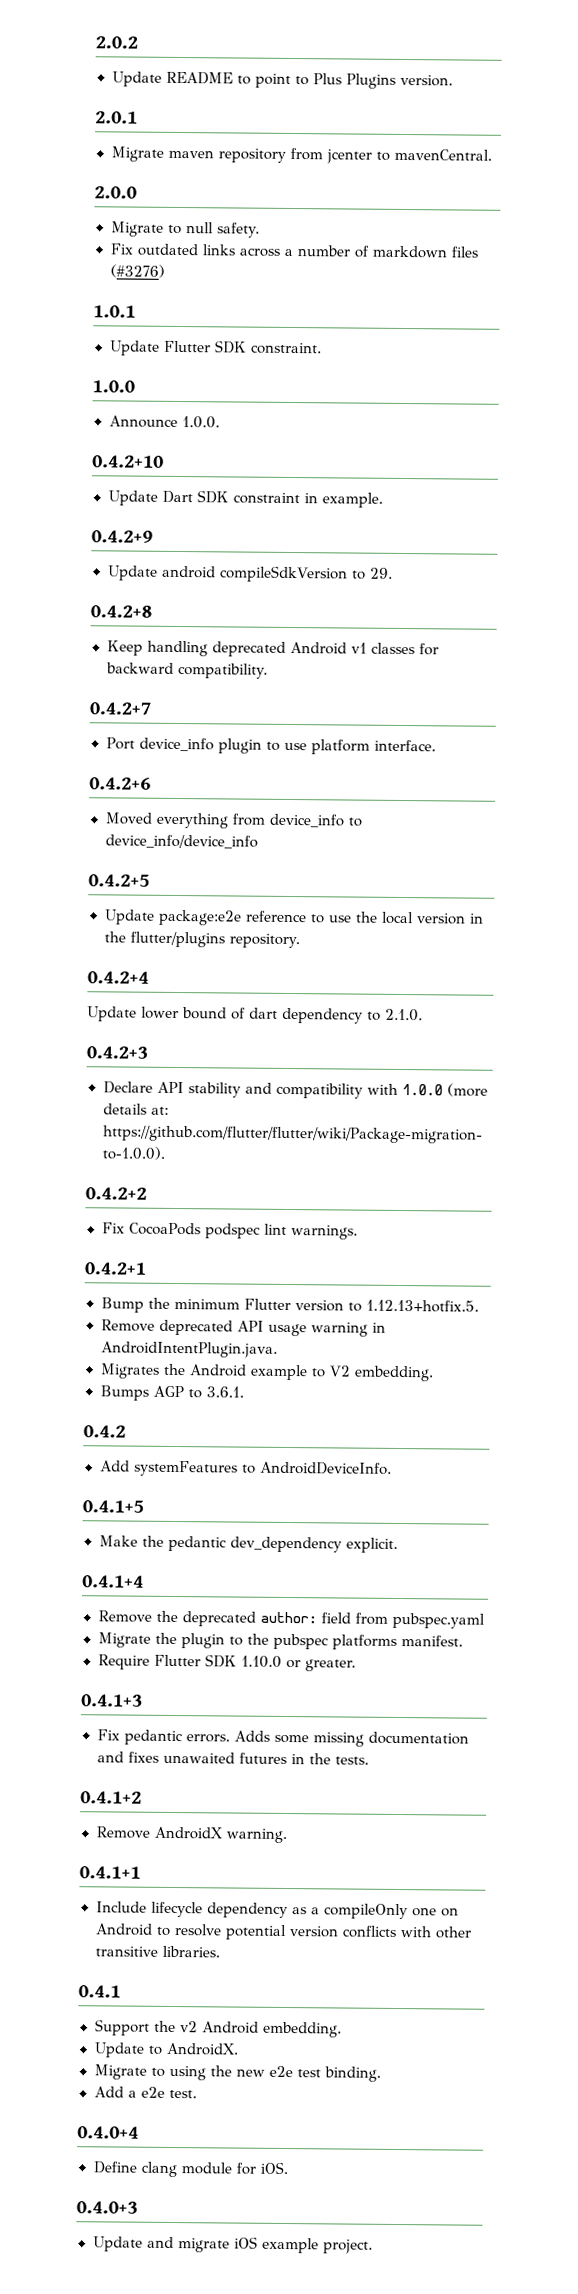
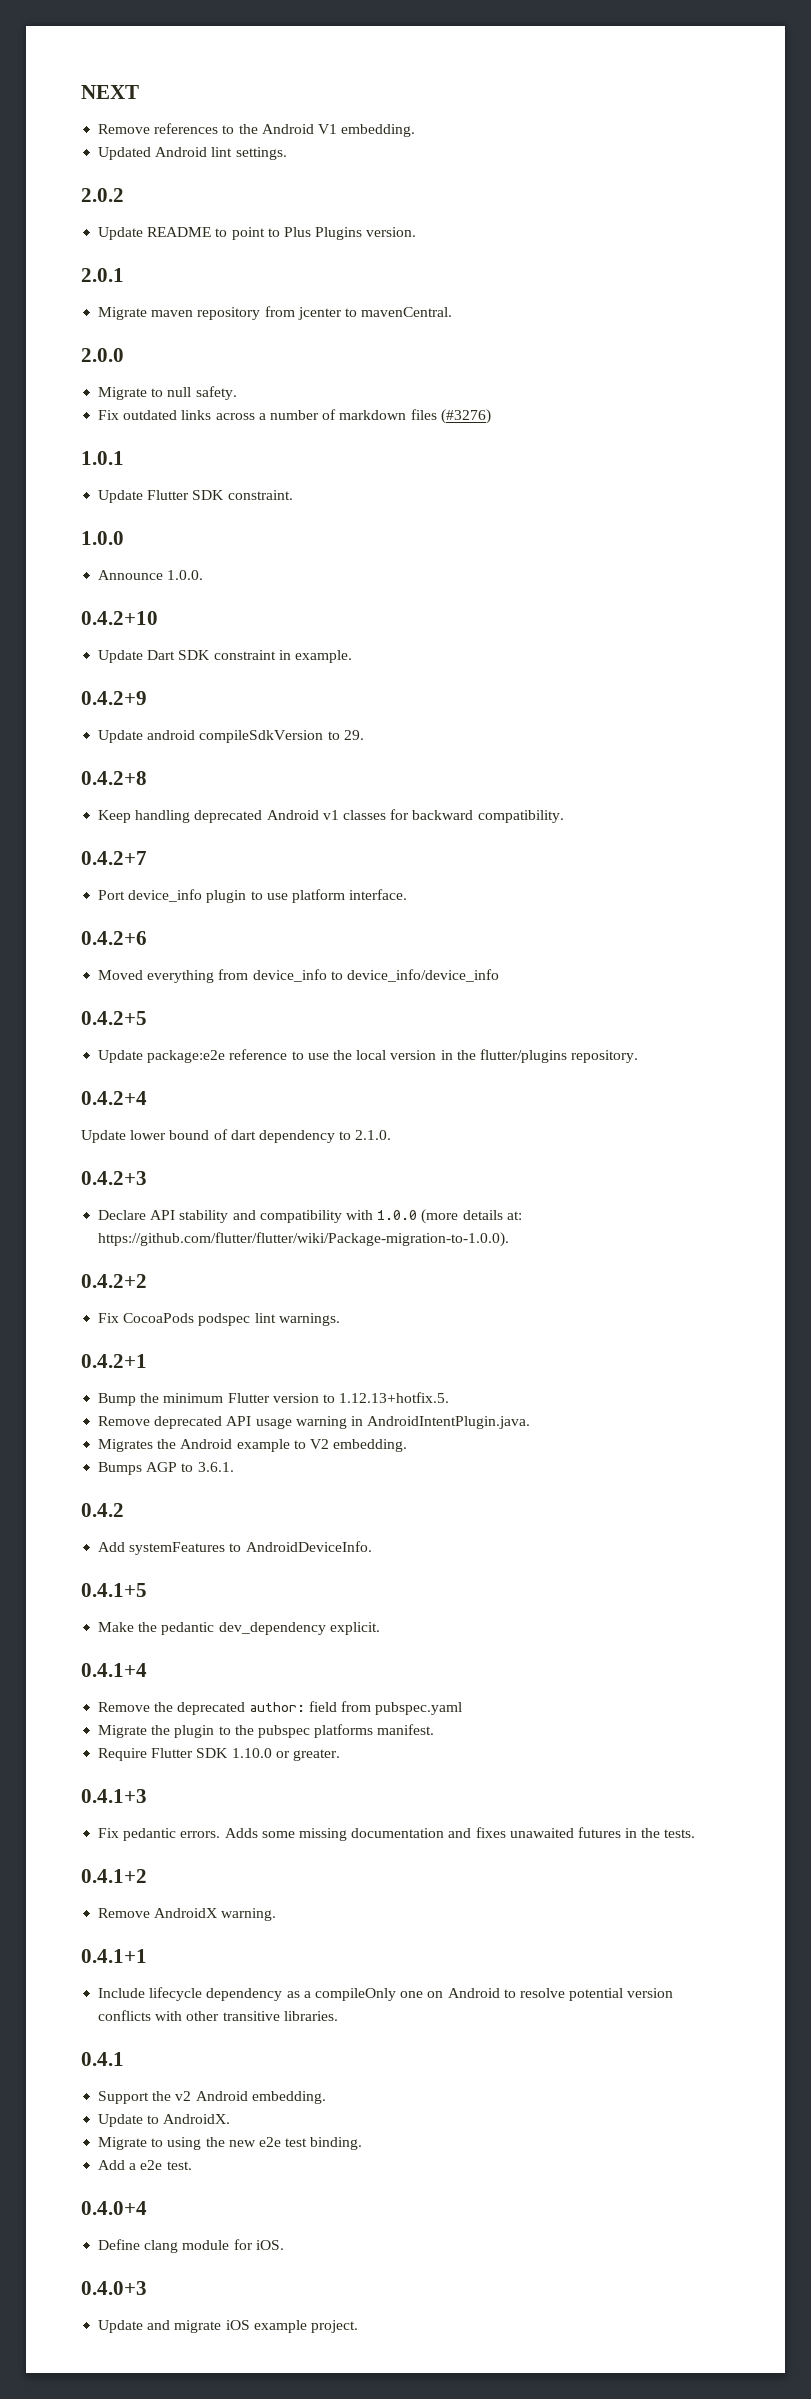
(95, 42) none -> [81,85,139,99] [98,123,416,137] [98,147,287,160] NEXT // Remove references to the Android V1 embedding. // Updated Android lint settings. //

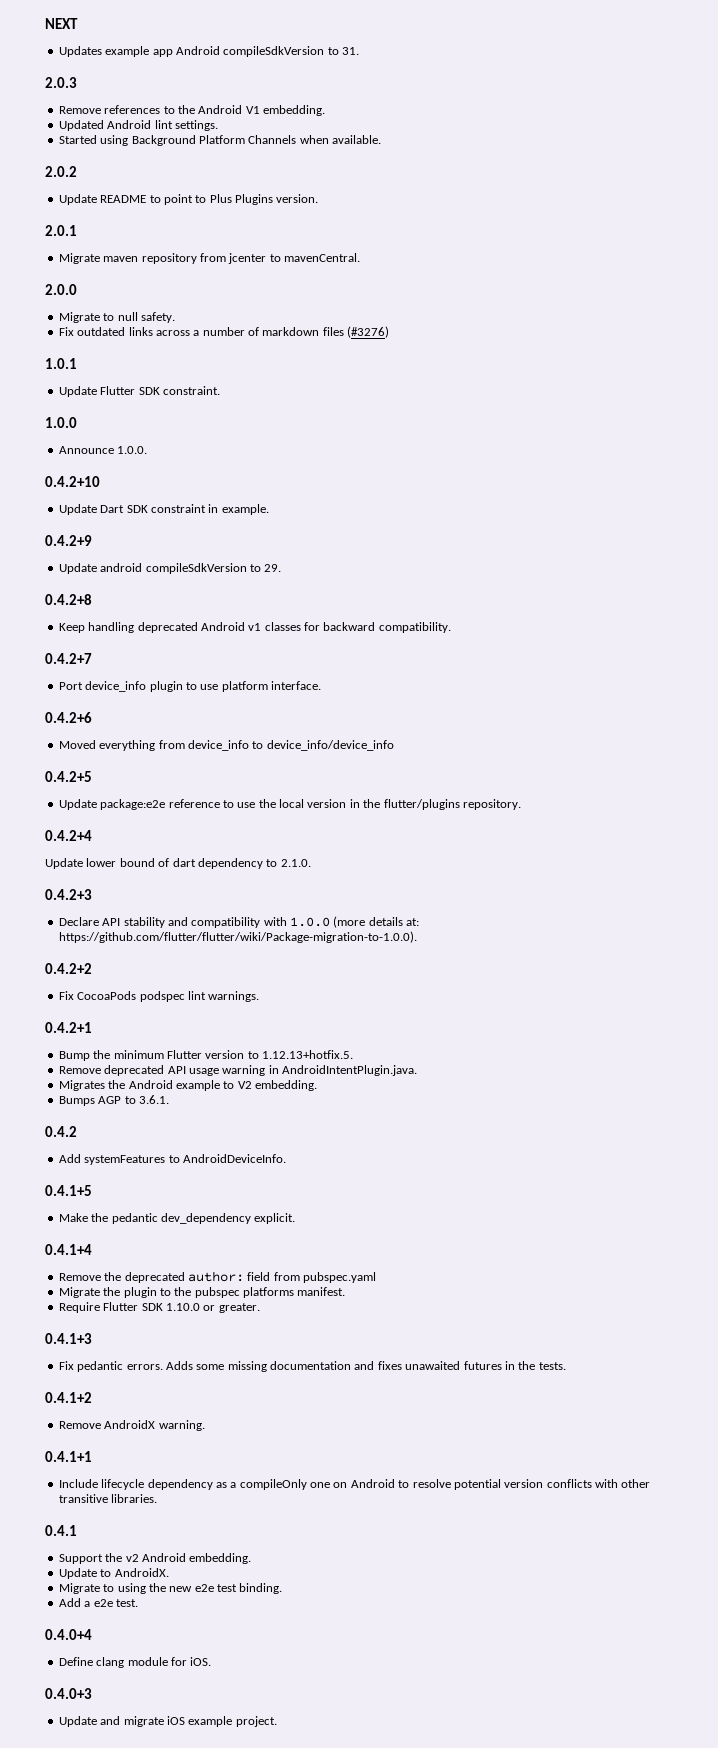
(139, 92) none -> [58,46,359,57] [45,77,77,88] // Updates example app Android compileSdkVersion to 31. // 2.0.3
(287, 153) none -> [58,135,381,146] // Started using Background Platform Channels when available.

